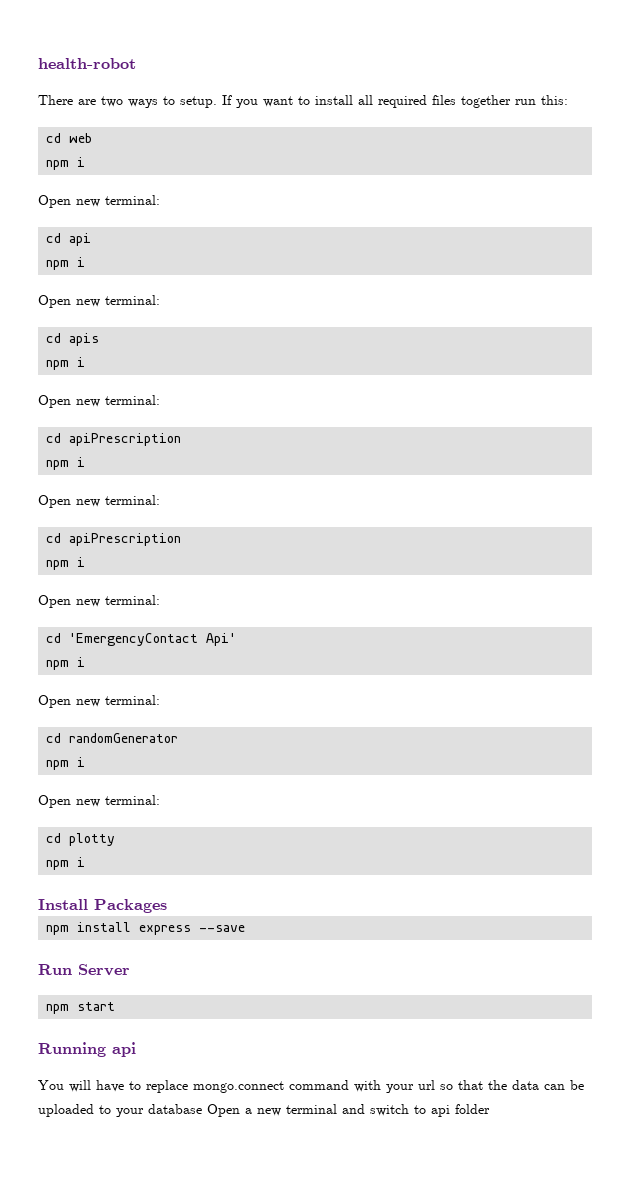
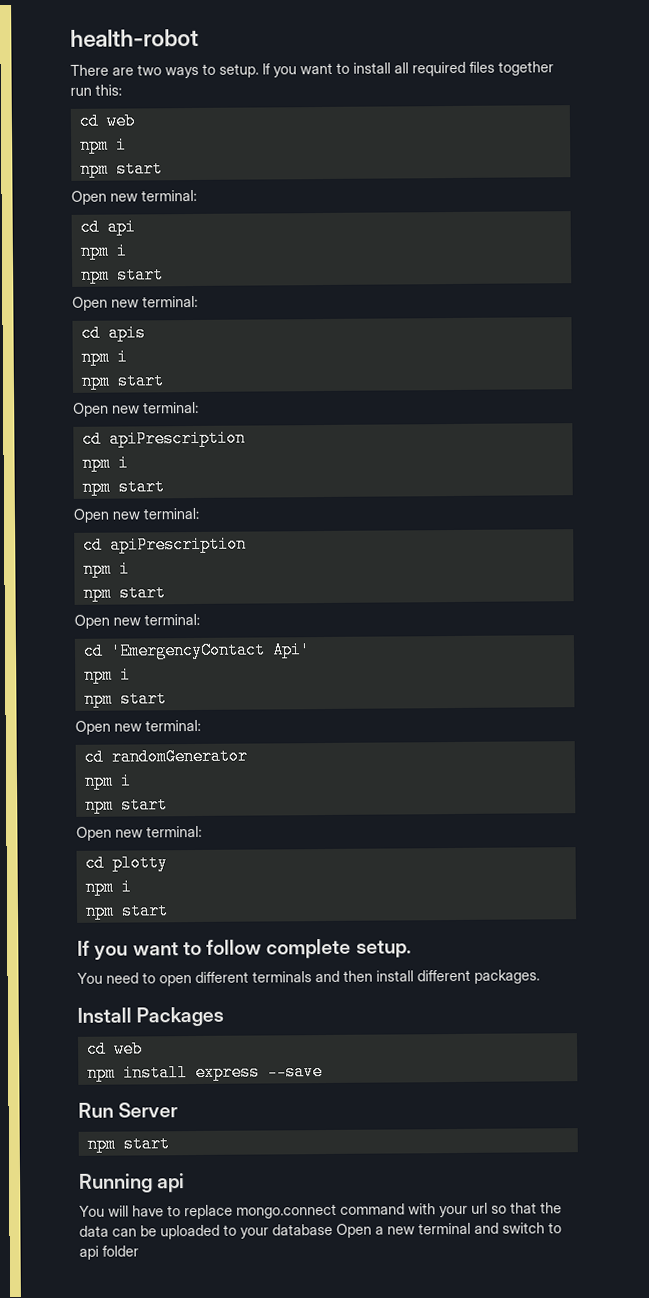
(86, 162) none -> [79,160,163,178] // npm start
(86, 262) none -> [80,266,164,284] // npm start
[38,395,160,408] [46,433,182,446] [46,457,86,470] [38,495,160,508] [46,533,182,546] [46,557,86,570] // Open new terminal: // cd apiPrescription // npm i // Open new terminal: // cd apiPrescription // npm i -> [80,372,165,390] [73,401,199,417] [81,429,246,448] [81,454,129,472] [81,478,165,496] [73,507,199,523] [82,535,247,554] [82,560,130,578] [82,584,166,602] // npm start // Open new terminal: // cd apiPrescription // npm i // npm start // Open new terminal: // cd apiPrescription // npm i // npm start
(86, 662) none -> [83,690,167,708] // npm start
(86, 762) none -> [84,796,168,814] // npm start
(86, 862) none -> [84,902,169,920] [77,938,412,960] [77,969,540,987] // npm start // If you want to follow complete setup. // You need to open different terminals and then install different packages.
(167, 906) none -> [86,1040,143,1058] // cd web

